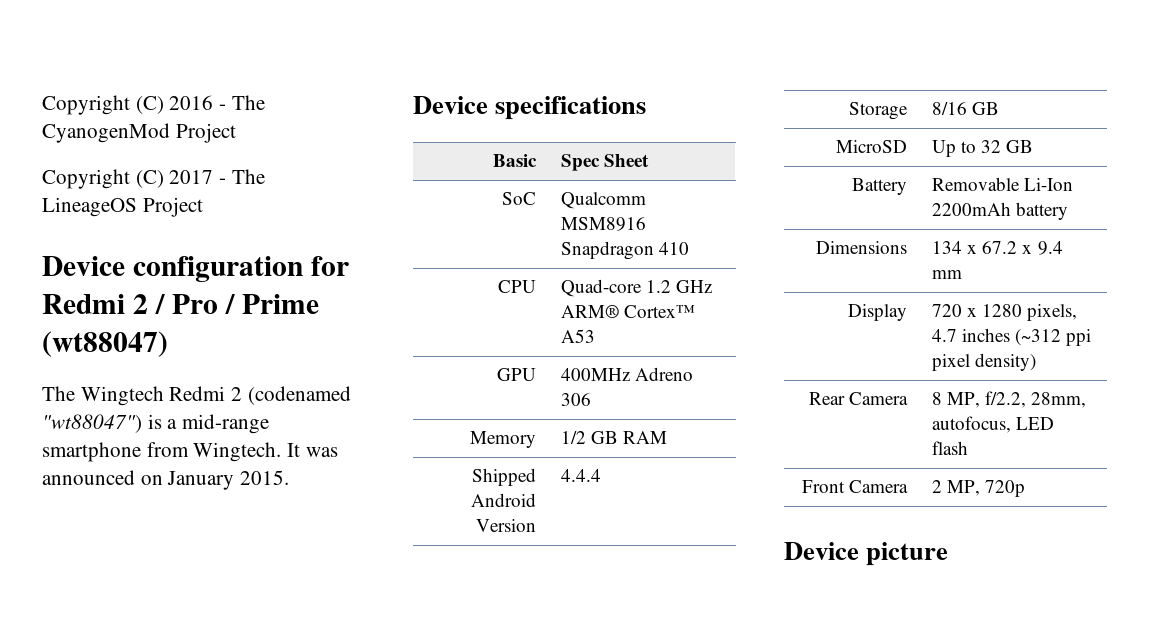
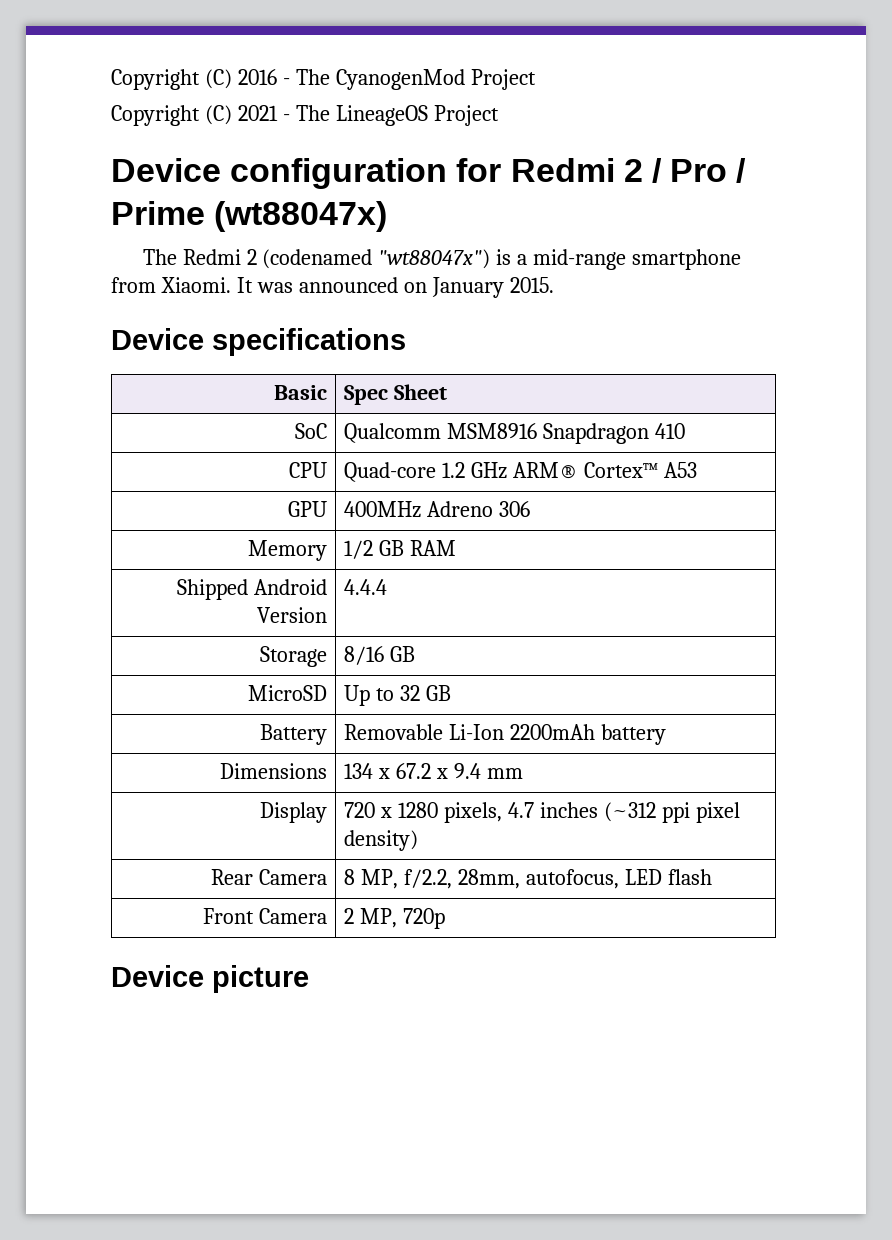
[169,170,214,184] 2017 -> [237,105,278,121] 2021
[42,331,168,357] [42,386,164,406] (wt88047) // The Wingtech -> [214,201,388,232] [142,249,177,265] (wt88047x) // The
[42,414,142,433] "wt88047") -> [378,249,491,269] "wt88047x")
[193,442,282,462] Wingtech. -> [160,277,231,293] Xiaomi.

